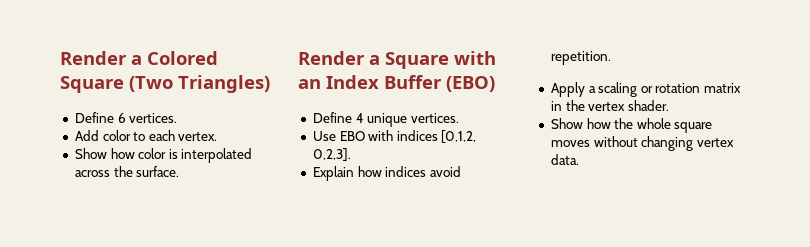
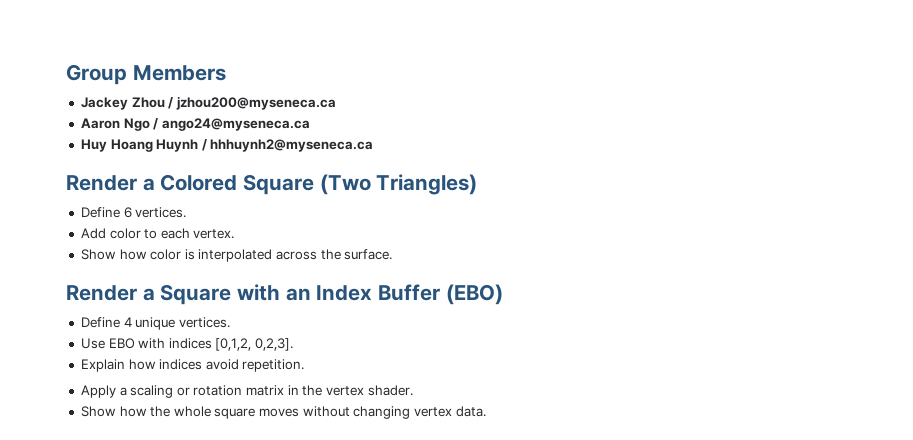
(60, 58) none -> [66,64,226,85] [80,96,336,110] [80,118,310,131] [80,139,374,152] Group Members // Jackey Zhou / jzhou200@myseneca.ca // Aaron Ngo / ango24@myseneca.ca // Huy Hoang Huynh / hhhuynh2@myseneca.ca //

